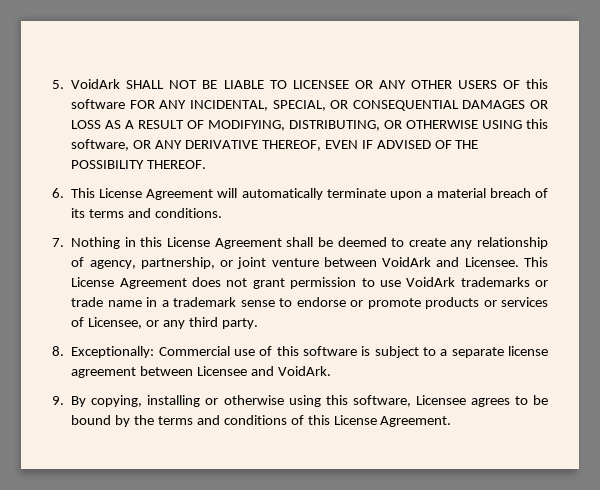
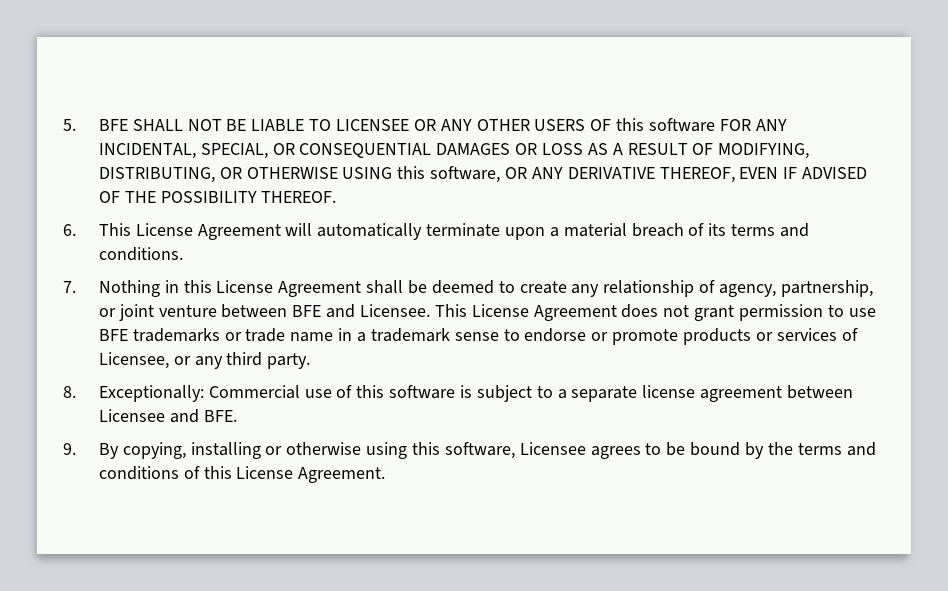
[71,79,121,89] VoidArk -> [98,119,128,131] BFE
[382,257,432,267] VoidArk -> [292,305,322,317] BFE
[406,277,456,287] VoidArk -> [98,329,128,341] BFE
[277,366,331,376] VoidArk. -> [203,410,237,422] BFE.

